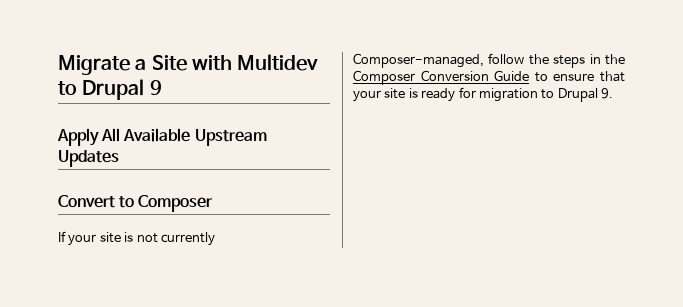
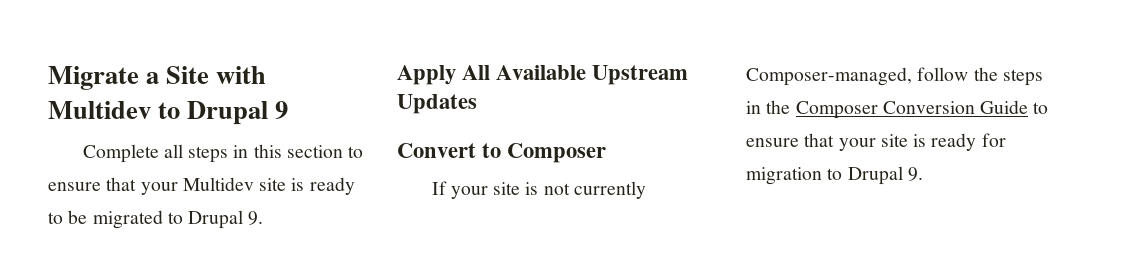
(162, 87) none -> [82,144,364,163] [48,177,355,195] [48,210,264,229] // Complete all steps in this section to ensure that your Multidev site is ready to be migrated to Drupal 9.

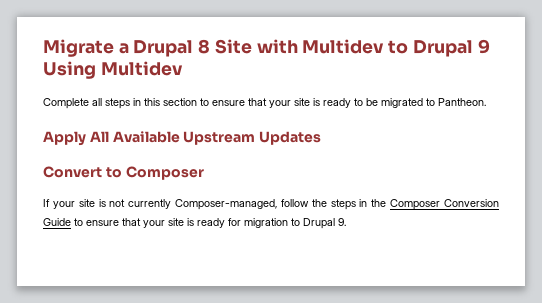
(160, 78) none -> [133,39,211,57] Drupal 8
(289, 110) none -> [43,61,183,79] Using Multidev
[182,177,254,191] Multidev -> (291, 104) none
[188,210,264,229] Drupal 9. -> [438,98,486,106] Pantheon.

